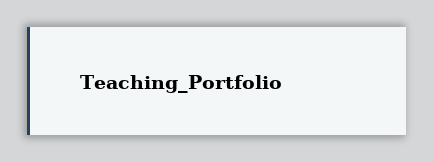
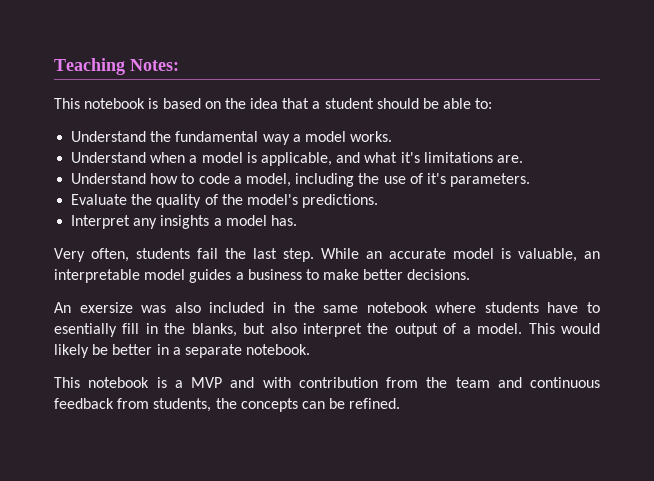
[80,75,282,93] Teaching_Portfolio -> [54,58,179,75] [54,98,493,109] [71,131,393,145] [71,152,523,166] [71,173,531,187] [71,194,379,208] [71,215,297,229] [54,248,600,262] [54,269,471,283] [54,302,600,313] [54,323,600,337] [54,344,311,358] [54,377,600,388] [54,398,401,412] Teaching Notes: // This notebook is based on the idea that a student should be able to: // Understand the fundamental way a model works. // Understand when a model is applicable, and what it's limitations are. // Understand how to code a model, including the use of it's parameters. // Evaluate the quality of the model's predictions. // Interpret any insights a model has. // Very often, students fail the last step. While an accurate model is valuable, an interpretable model guides a business to make better decisions. // An exersize was also included in the same notebook where students have to esentially fill in the blanks, but also interpret the output of a model. This would likely be better in a separate notebook. // This notebook is a MVP and with contribution from the team and continuous feedback from students, the concepts can be refined.

